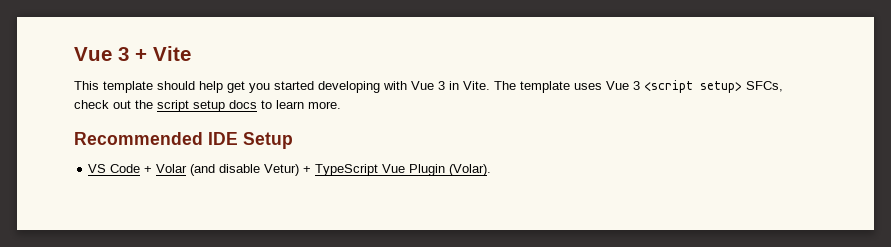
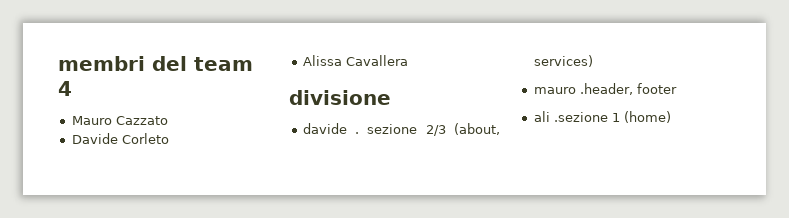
[74,46,191,61] [74,80,783,93] [74,100,341,112] [74,132,293,149] [88,164,492,176] Vue 3 + Vite // This template should help get you started developing with Vue 3 in Vite. The template uses Vue 3 <script setup> SFCs, check out the script setup docs to learn more. // Recommended IDE Setup // VS Code + Volar (and disable Vetur) + TypeScript Vue Plugin (Volar). -> [58,56,253,71] [58,81,72,96] [71,116,168,125] [71,133,169,144] [302,55,408,66] [289,90,391,105] [302,123,500,136] [533,55,593,67] [533,83,677,95] [533,111,671,123] membri del team 4 // Mauro Cazzato // Davide Corleto // Alissa Cavallera // divisione // davide . sezione 2/3 (about, services) // mauro .header, footer // ali .sezione 1 (home)

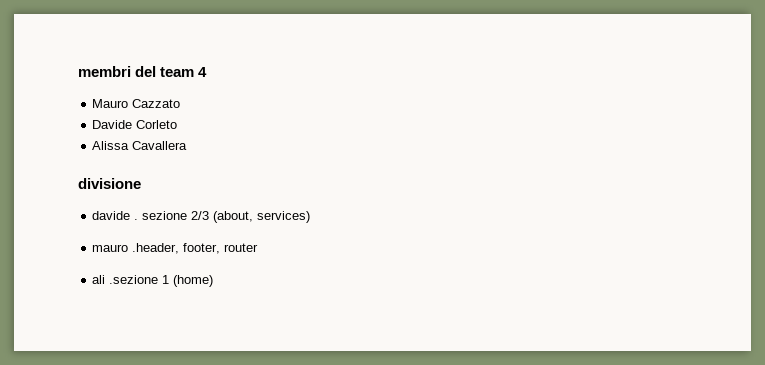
[636,83,677,94] footer -> [183,243,259,254] footer, router

